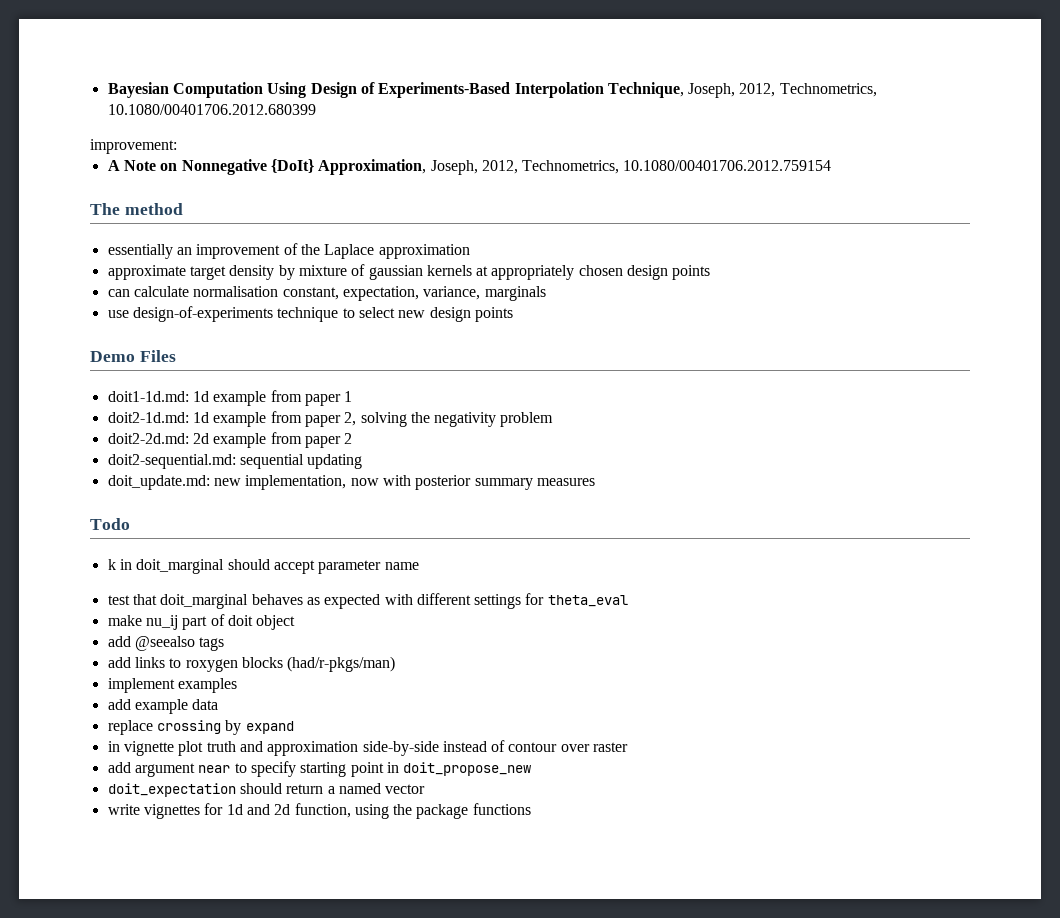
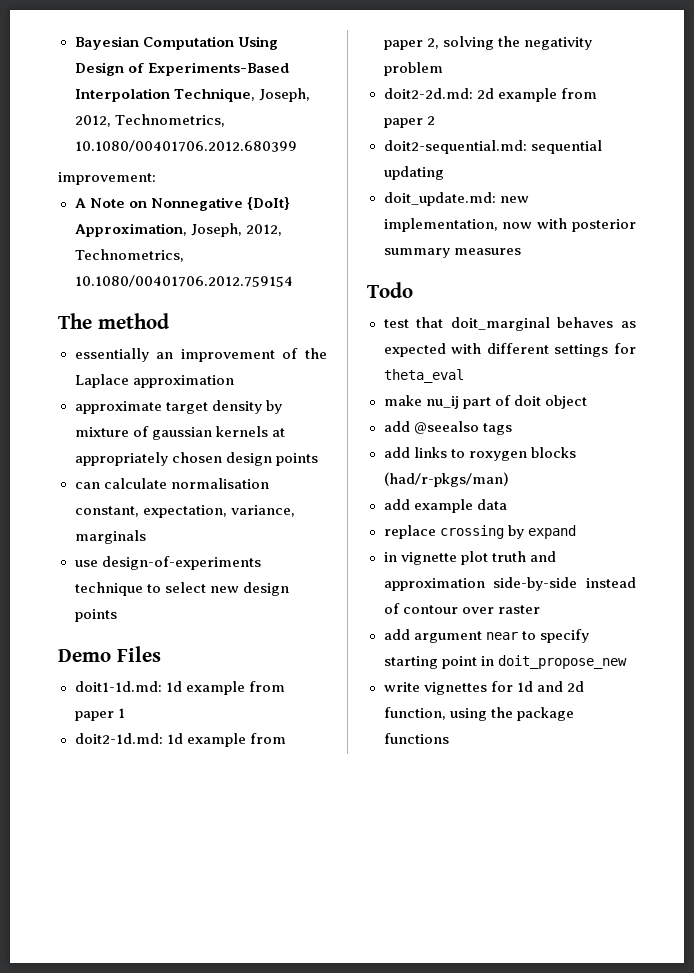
[107,559,419,574] // k in doit_marginal should accept parameter name -> (413, 290) none
[107,678,237,693] // implement examples -> (509, 479) none
[107,783,426,797] // doit_expectation should return a named vector -> (627, 662) none

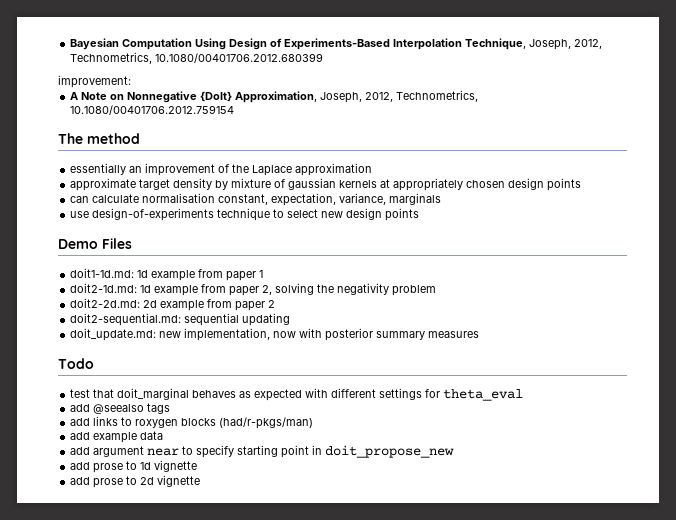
[383,395,587,409] // make nu_ij part of doit object -> (524, 395) none
[383,525,576,539] [383,551,556,565] [383,577,636,591] [383,603,540,614] // replace crossing by expand // in vignette plot truth and approximation side-by-side instead of contour over raster -> (164, 435) none
[383,681,584,695] [383,707,574,721] [383,733,449,744] write vignettes for 1d and 2d function, using the package functions -> [70,460,198,473] [70,475,201,488] add prose to 1d vignette // add prose to 2d vignette

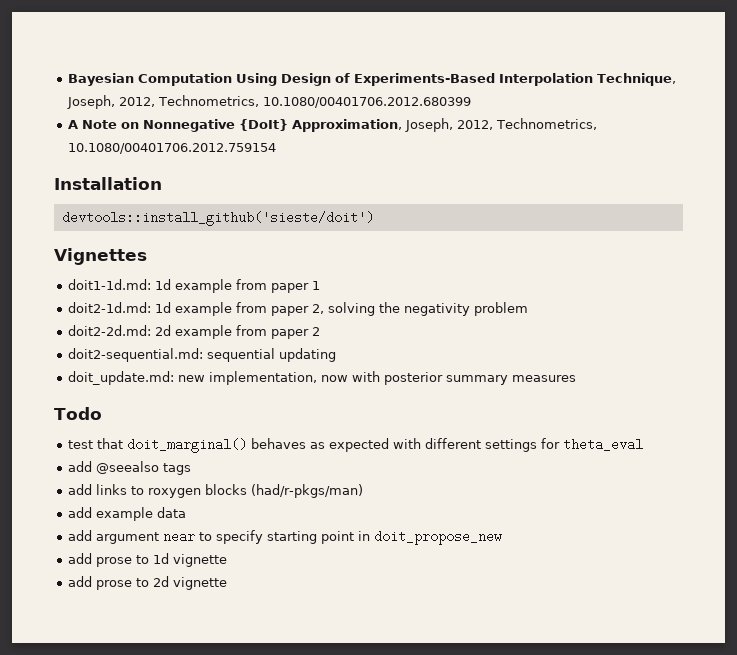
[58,75,131,88] // improvement: -> (472, 102) none
[58,133,140,144] [70,163,373,176] [70,178,582,191] [70,193,442,206] [70,208,420,221] [58,238,132,249] The method // essentially an improvement of the Laplace approximation // approximate target density by mixture of gaussian kernels at appropriately chosen design points // can calculate normalisation constant, expectation, variance, marginals // use design-of-experiments technique to select new design points // Demo Files -> [54,177,162,190] [61,211,374,226] [54,248,147,265] Installation // devtools::install_github('sieste/doit') // Vignettes
[117,388,190,400] doit_marginal -> [127,438,248,453] doit_marginal()

